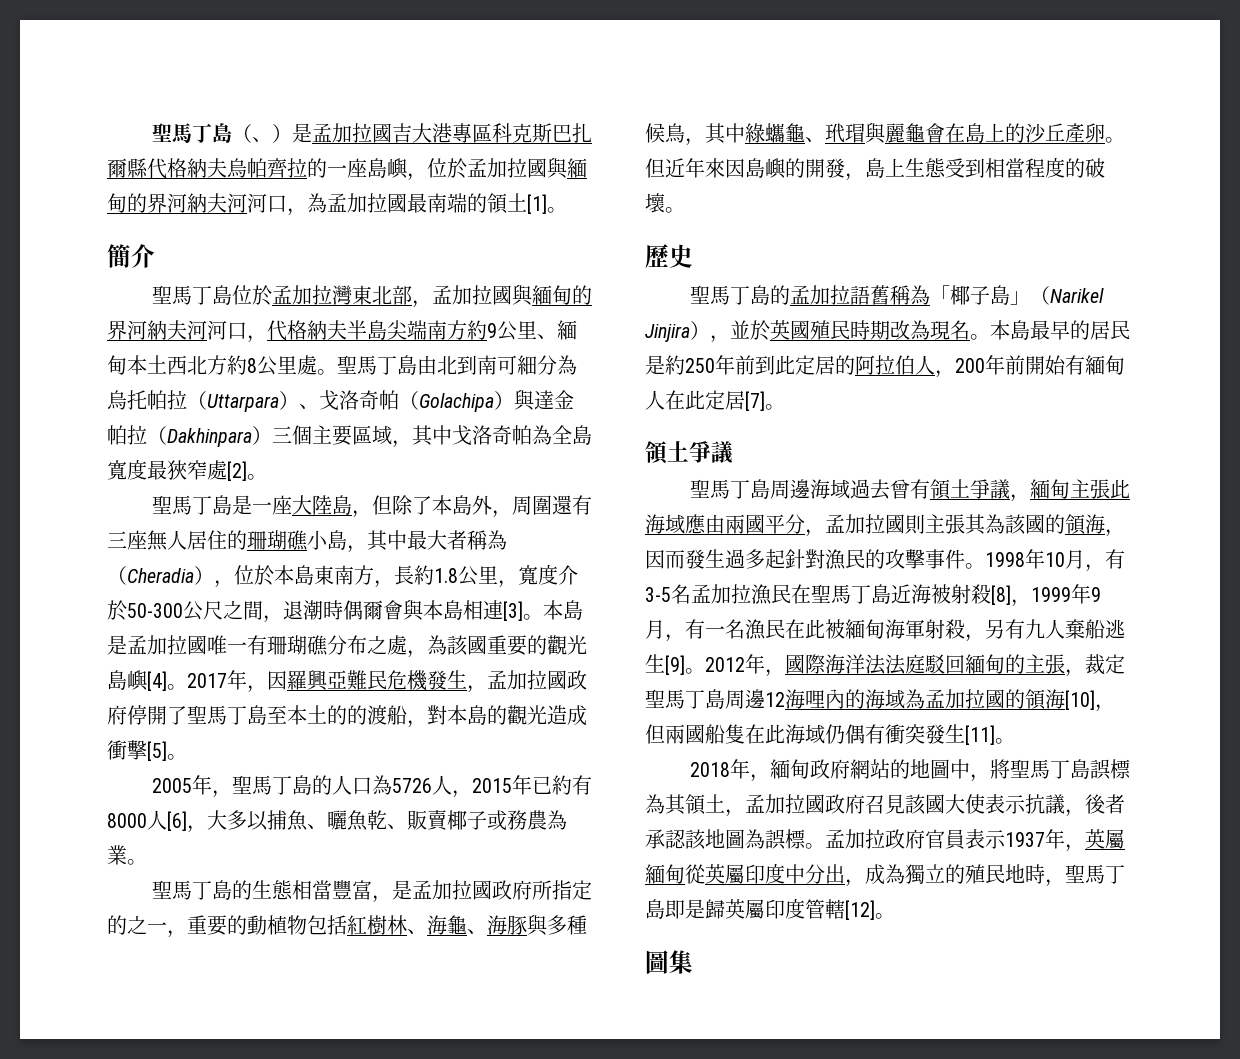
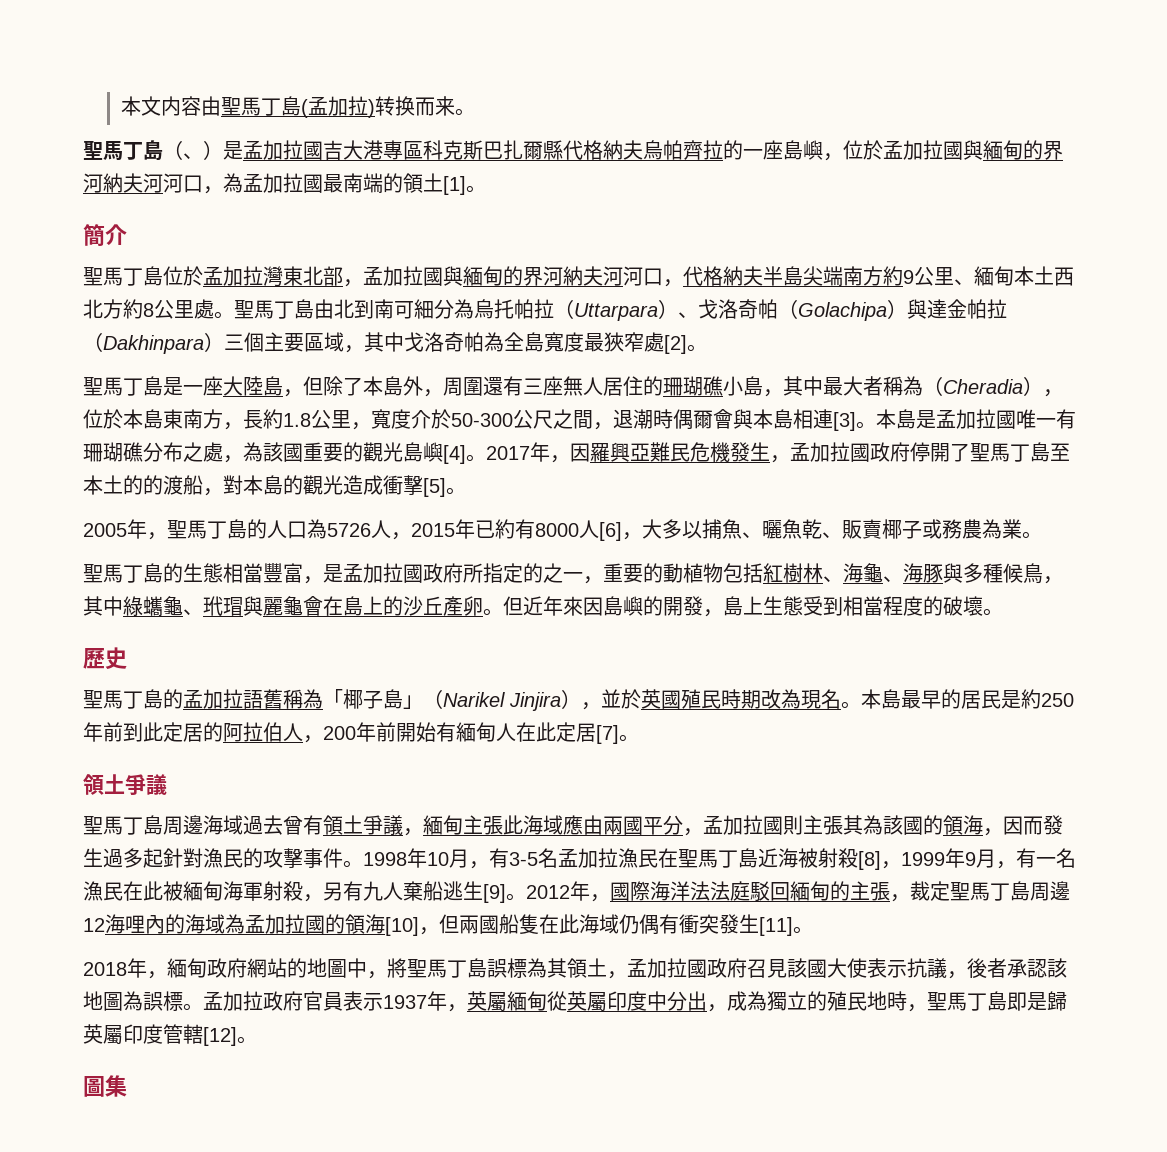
(151, 132) none -> [120,96,475,118] 本文内容由聖馬丁島(孟加拉)转换而来。 //

